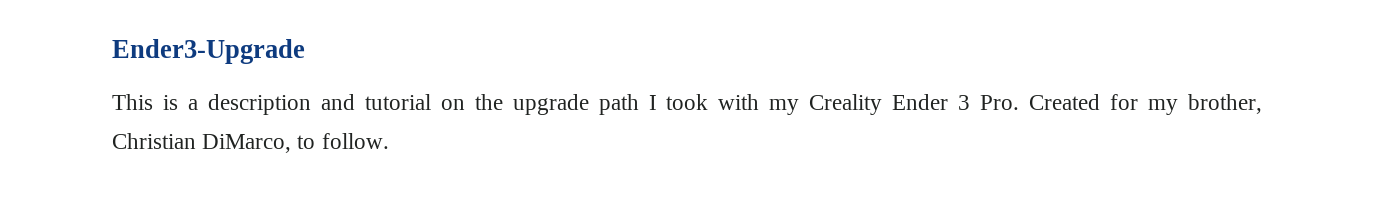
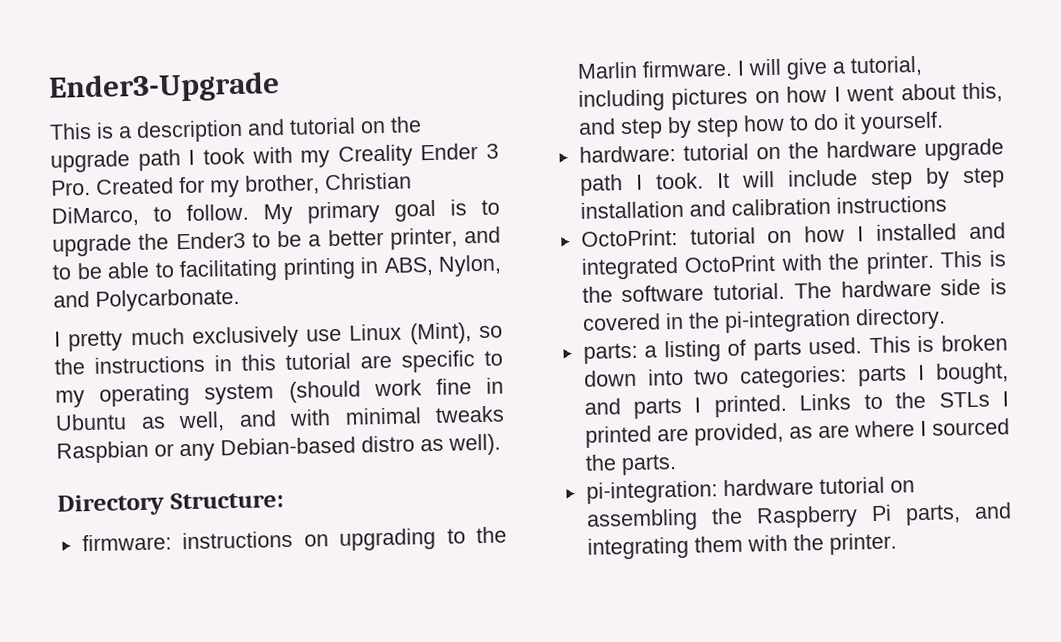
(389, 141) none -> [263,199,500,225] [52,226,501,257] [52,254,502,283] [53,287,240,312] [54,322,503,352] [54,350,503,375] [55,377,505,408] [55,405,505,432] [56,433,501,464] [57,491,284,517] [81,526,508,552] [576,55,923,80] [577,82,1004,112] [577,111,944,140] [578,138,1004,163] [579,167,1005,196] [579,195,947,219] [580,222,1006,247] [580,250,1006,280] [581,278,1007,303] [581,307,946,334] [582,334,1008,364] [583,362,1009,389] [583,391,1009,419] [584,418,1010,448] [584,454,677,476] [585,476,915,504] [585,502,1012,532] [586,532,897,560] My primary goal is to upgrade the Ender3 to be a better printer, and to be able to facilitating printing in ABS, Nylon, and Polycarbonate. // I pretty much exclusively use Linux (Mint), so the instructions in this tutorial are specific to my operating system (should work fine in Ubuntu as well, and with minimal tweaks Raspbian or any Debian-based distro as well). // Directory Structure: // firmware: instructions on upgrading to the Marlin firmware. I will give a tutorial, including pictures on how I went about this, and step by step how to do it yourself. // hardware: tutorial on the hardware upgrade path I took. It will include step by step installation and calibration instructions // OctoPrint: tutorial on how I installed and integrated OctoPrint with the printer. This is the software tutorial. The hardware side is covered in the pi-integration directory. // parts: a listing of parts used. This is broken down into two categories: parts I bought, and parts I printed. Links to the STLs I printed are provided, as are where I sourced the parts. // pi-integration: hardware tutorial on assembling the Raspberry Pi parts, and integrating them with the printer.

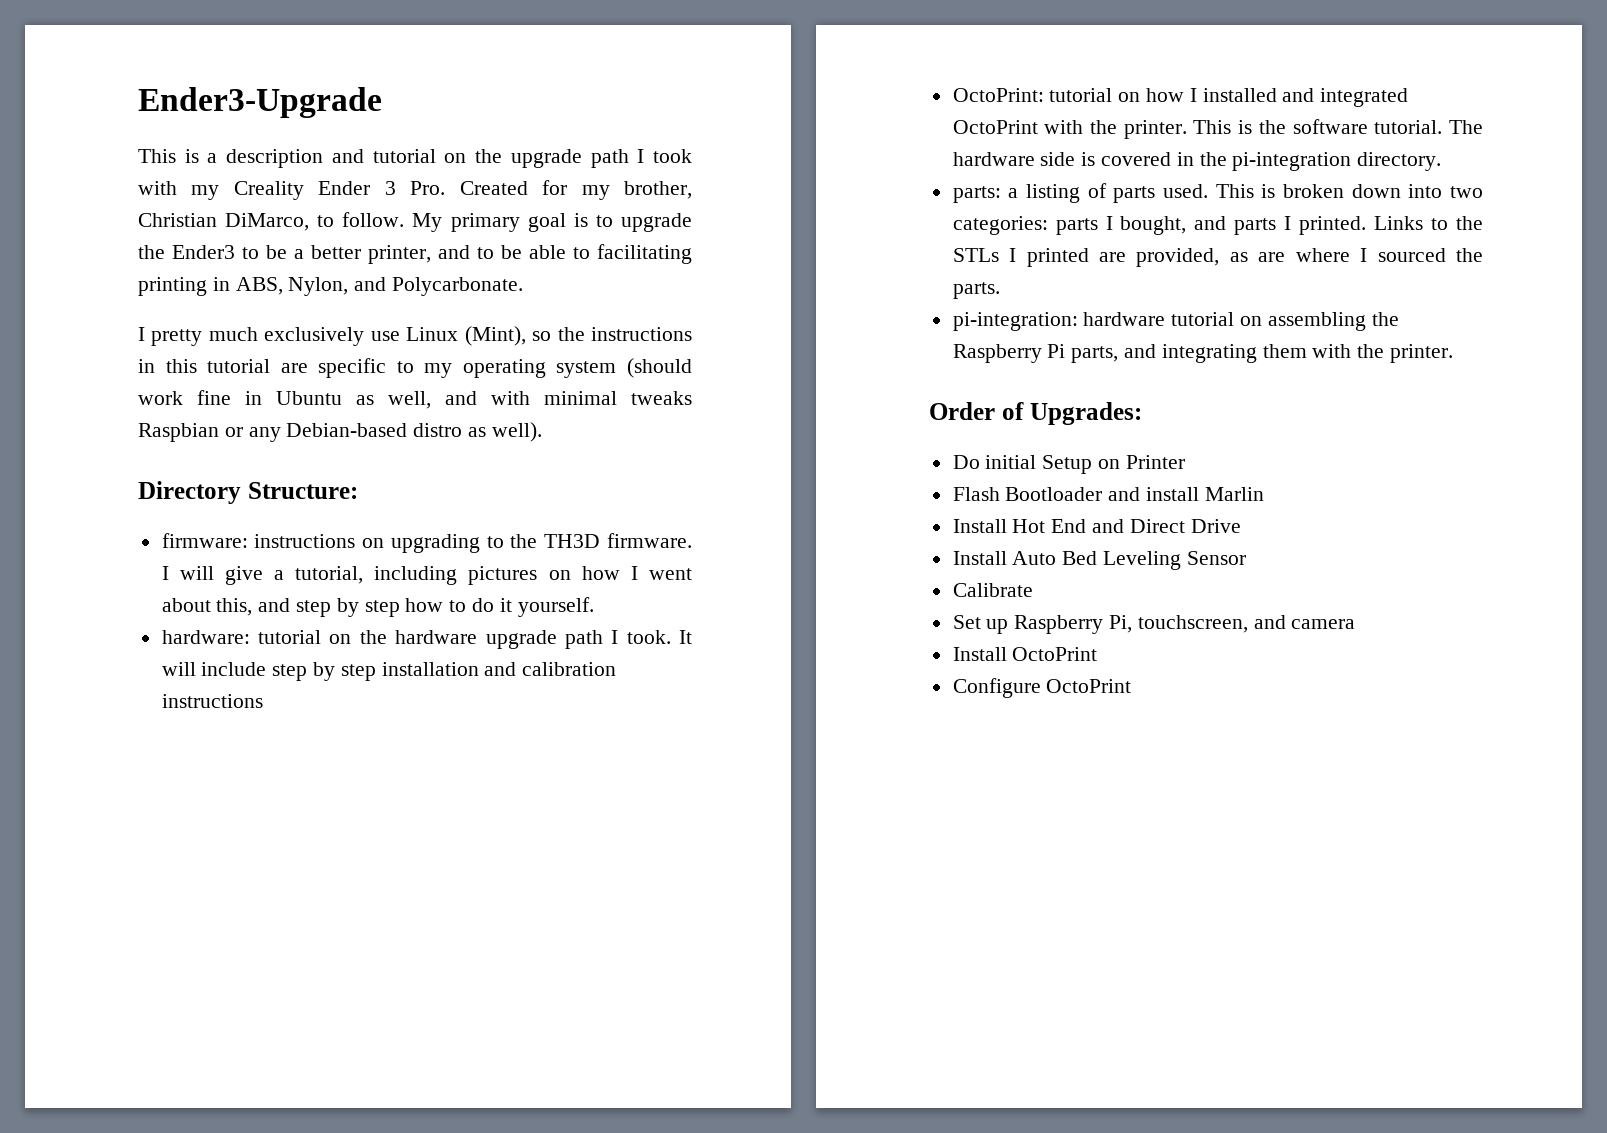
[576,61,638,79] Marlin -> [544,534,601,548] TH3D
(897, 543) none -> [929,402,1142,425] [952,455,1185,474] [952,487,1264,501] [952,519,1241,533] [952,551,1246,570] [952,583,1033,597] [952,615,1356,634] [952,647,1098,661] [952,678,1132,698] // Order of Upgrades: // Do initial Setup on Printer // Flash Bootloader and install Marlin // Install Hot End and Direct Drive // Install Auto Bed Leveling Sensor // Calibrate // Set up Raspberry Pi, touchscreen, and camera // Install OctoPrint // Configure OctoPrint

